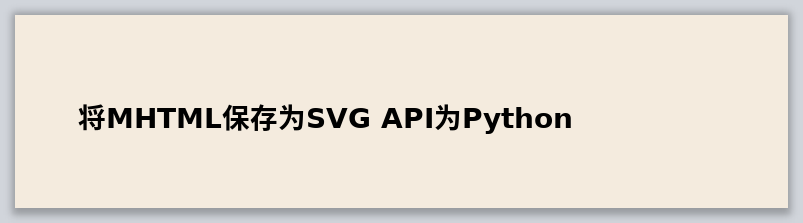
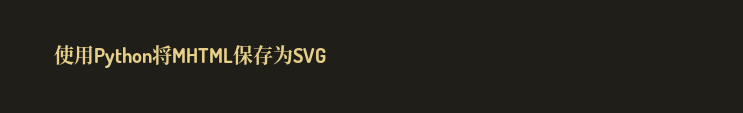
(78, 117) none -> [54,45,152,68] 使用Python
[381,104,573,134] API为Python -> (326, 55) none

